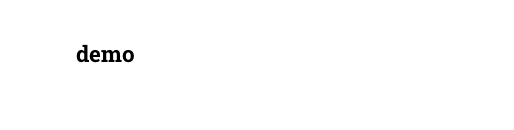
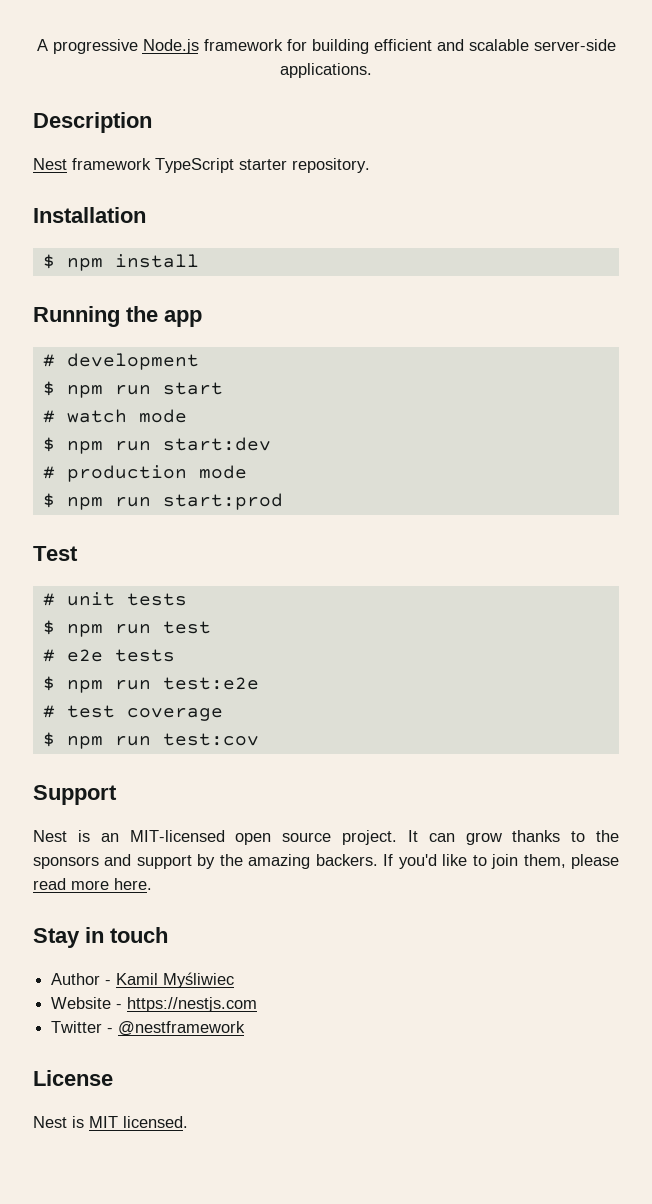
[76,44,135,63] demo -> [36,39,616,54] [280,63,372,78] [33,112,152,133] [33,158,370,173] [33,207,146,223] [42,254,199,271] [33,306,202,327] [42,353,199,370] [42,381,223,398] [42,409,187,423] [42,437,271,454] [42,465,247,482] [42,493,283,510] [33,546,78,561] [42,592,187,606] [42,620,211,637] [42,649,175,662] [42,676,259,693] [42,705,223,721] [42,732,259,749] [33,785,117,805] [33,830,619,845] [33,854,619,869] [33,878,152,890] [33,927,168,948] [51,972,235,988] [51,997,258,1012] [51,1021,246,1036] [33,1070,113,1086] [33,1116,188,1128] A progressive Node.js framework for building efficient and scalable server-side applications. // Description // Nest framework TypeScript starter repository. // Installation // $ npm install // Running the app // # development // $ npm run start // # watch mode // $ npm run start:dev // # production mode // $ npm run start:prod // Test // # unit tests // $ npm run test // # e2e tests // $ npm run test:e2e // # test coverage // $ npm run test:cov // Support // Nest is an MIT-licensed open source project. It can grow thanks to the sponsors and support by the amazing backers. If you'd like to join them, please read more here. // Stay in touch // Author - Kamil Myśliwiec // Website - https://nestjs.com // Twitter - @nestframework // License // Nest is MIT licensed.

